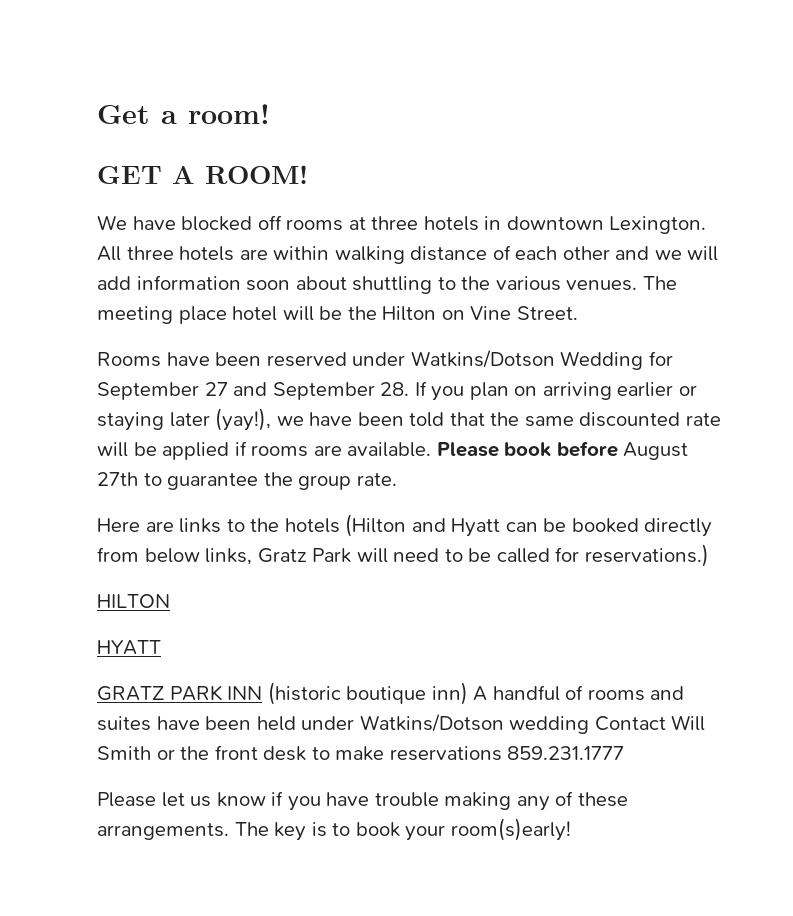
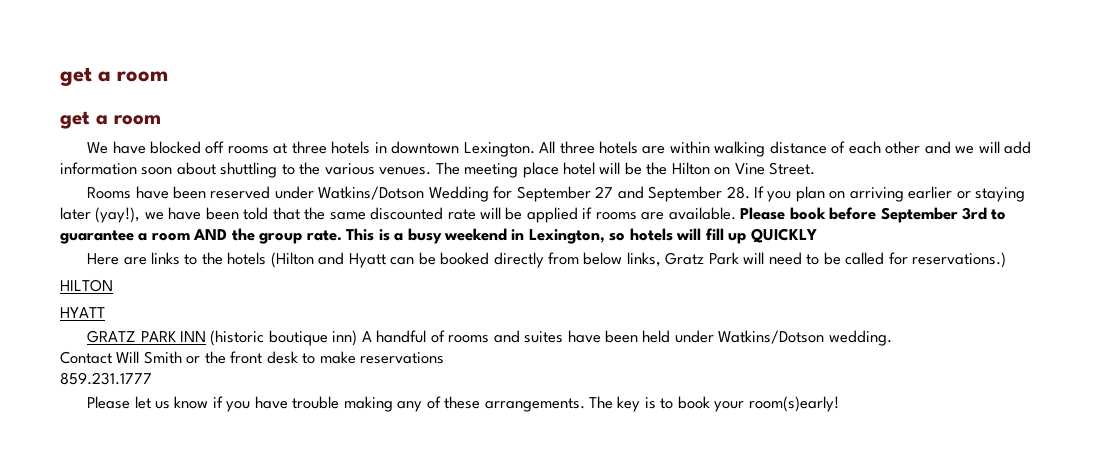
[97,104,270,124] [97,165,308,184] Get a room! // GET A ROOM! -> [60,67,169,86] [60,111,161,129] get a room // get a room
[623,442,689,460] [97,472,397,490] August 27th to guarantee the group rate. -> [880,207,1007,223] [60,228,817,244] September 3rd to guarantee a room AND the group rate. This is a busy weekend in Lexington, so hotels will fill up QUICKLY
[509,716,590,734] wedding -> [828,330,892,346] wedding. //
(502, 753) none -> (445, 358) //

